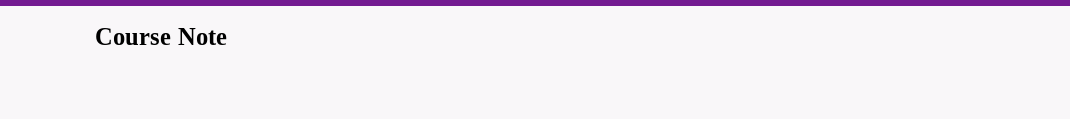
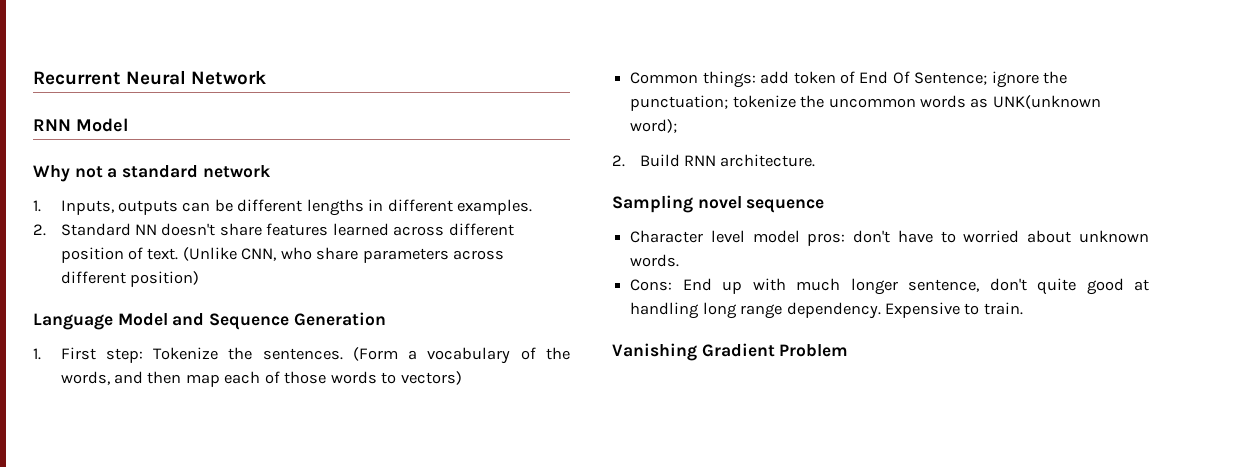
[95,28,227,45] Course Note -> [33,70,267,85] [33,118,128,132] [33,165,271,182] [33,199,533,216] [33,223,514,236] [60,247,505,263] [60,271,200,287] [33,312,386,330] [33,347,570,364] [60,371,462,387] [630,71,1068,88] [630,95,1101,111] [630,119,678,133] [612,154,816,167] [612,195,825,213] [630,230,1149,246] [630,254,680,267] [630,278,1149,295] [630,302,1023,319] [612,343,849,361] Recurrent Neural Network // RNN Model // Why not a standard network // 1. Inputs, outputs can be different lengths in different examples. // 2. Standard NN doesn't share features learned across different position of text. (Unlike CNN, who share parameters across different position) // Language Model and Sequence Generation // 1. First step: Tokenize the sentences. (Form a vocabulary of the words, and then map each of those words to vectors) // Common things: add token of End Of Sentence; ignore the punctuation; tokenize the uncommon words as UNK(unknown word); // 2. Build RNN architecture. // Sampling novel sequence // Character level model pros: don't have to worried about unknown words. // Cons: End up with much longer sentence, don't quite good at handling long range dependency. Expensive to train. // Vanishing Gradient Problem

